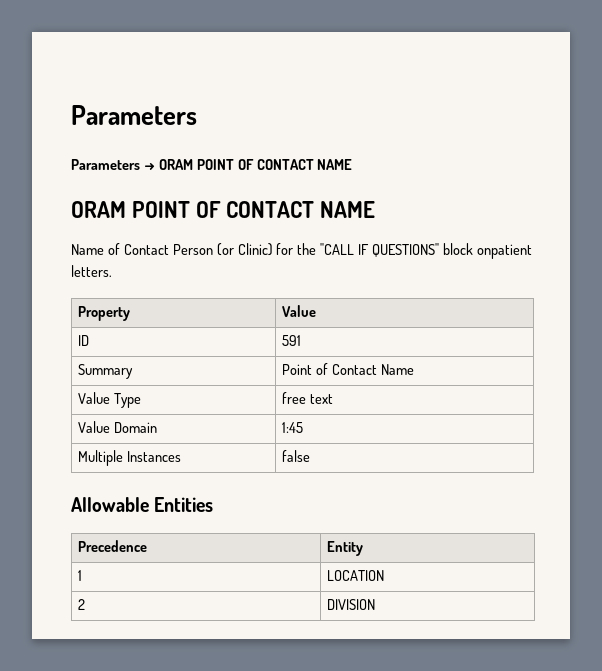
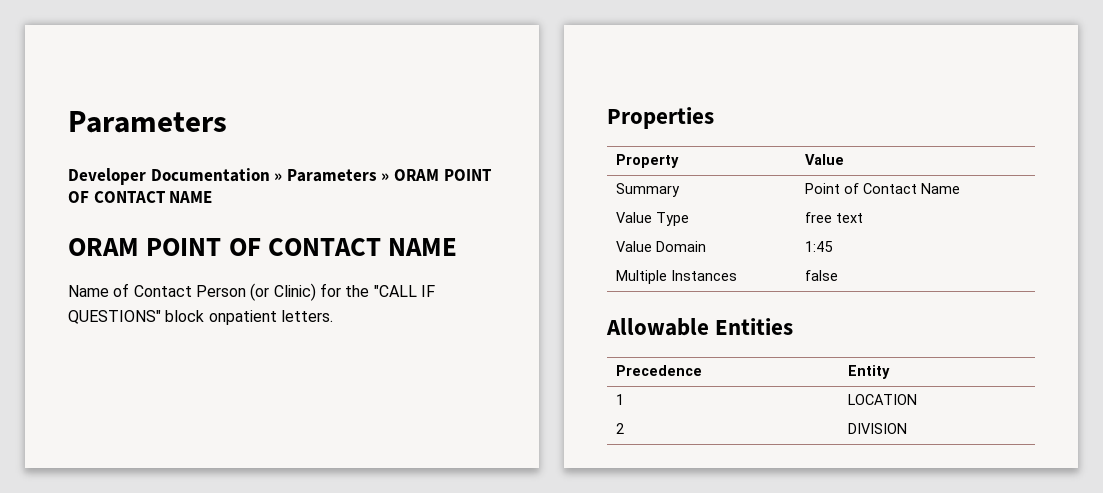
[71,159,155,170] Parameters → -> [68,168,390,185] Developer Documentation » Parameters »
(112, 271) none -> [607,107,714,129] // Properties
[77,335,89,346] [281,335,301,346] // ID | 591 -> (845, 159) none

